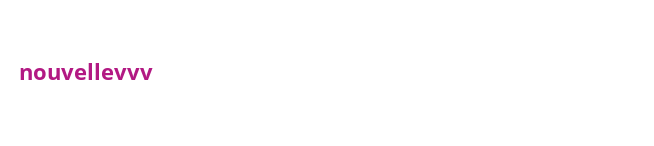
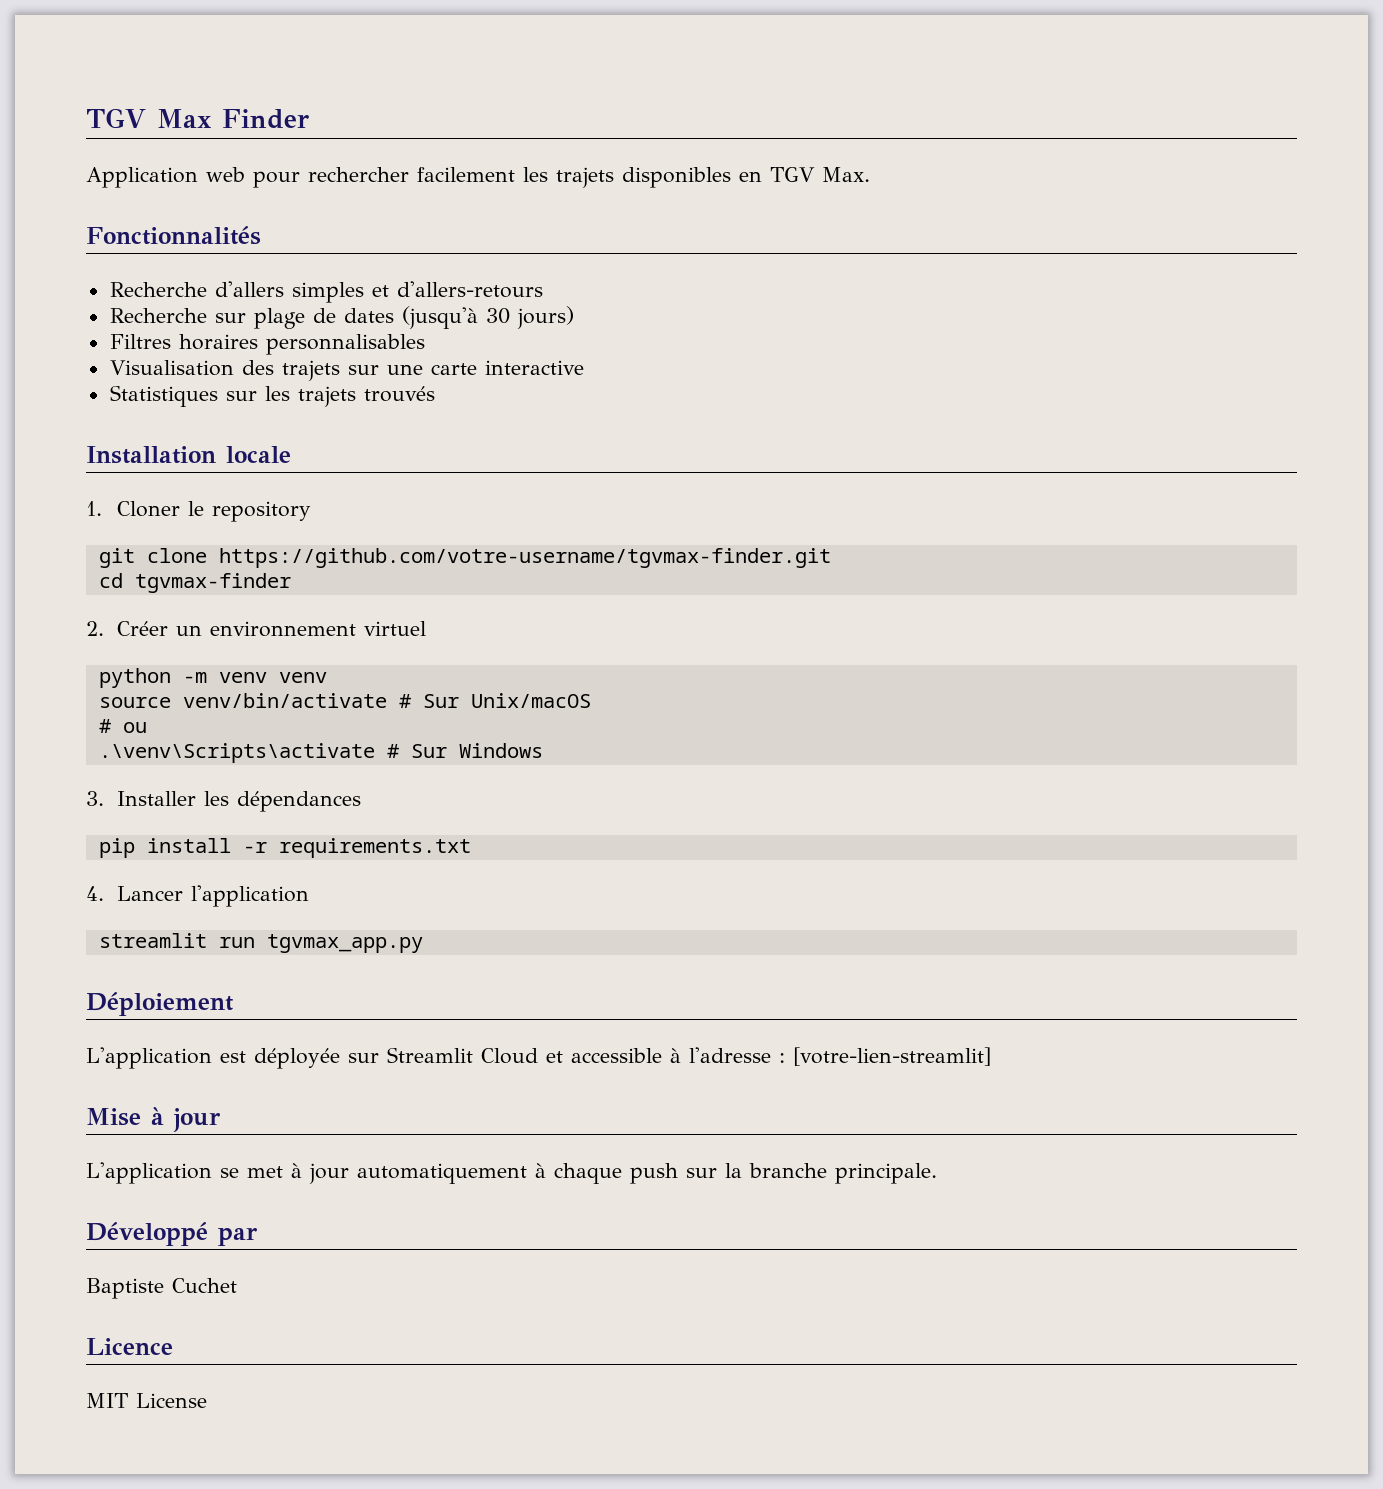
[19,63,153,80] nouvellevvv -> [86,108,309,129] [86,167,870,188] [86,226,261,245] [109,281,543,303] [109,306,574,329] [109,334,425,355] [109,360,584,381] [109,385,435,407] [86,446,291,464] [86,501,311,522] [98,548,831,568] [98,573,291,593] [86,621,426,637] [98,668,327,688] [98,693,591,708] [98,719,147,733] [98,743,543,763] [86,791,361,812] [98,838,471,858] [86,885,309,907] [98,933,423,953] [86,992,234,1016] [86,1047,991,1069] [86,1107,221,1132] [86,1162,937,1184] [86,1222,258,1246] [86,1278,237,1299] [86,1338,173,1355] [86,1393,207,1408] TGV Max Finder // Application web pour rechercher facilement les trajets disponibles en TGV Max. // Fonctionnalités // Recherche d'allers simples et d'allers-retours // Recherche sur plage de dates (jusqu'à 30 jours) // Filtres horaires personnalisables // Visualisation des trajets sur une carte interactive // Statistiques sur les trajets trouvés // Installation locale // 1. Cloner le repository // git clone https://github.com/votre-username/tgvmax-finder.git // cd tgvmax-finder // 2. Créer un environnement virtuel // python -m venv venv // source venv/bin/activate # Sur Unix/macOS // # ou // .\venv\Scripts\activate # Sur Windows // 3. Installer les dépendances // pip install -r requirements.txt // 4. Lancer l'application // streamlit run tgvmax_app.py // Déploiement // L'application est déployée sur Streamlit Cloud et accessible à l'adresse : [votre-lien-streamlit] // Mise à jour // L'application se met à jour automatiquement à chaque push sur la branche principale. // Développé par // Baptiste Cuchet // Licence // MIT License

